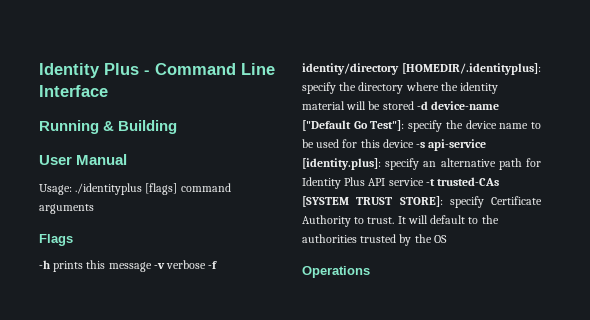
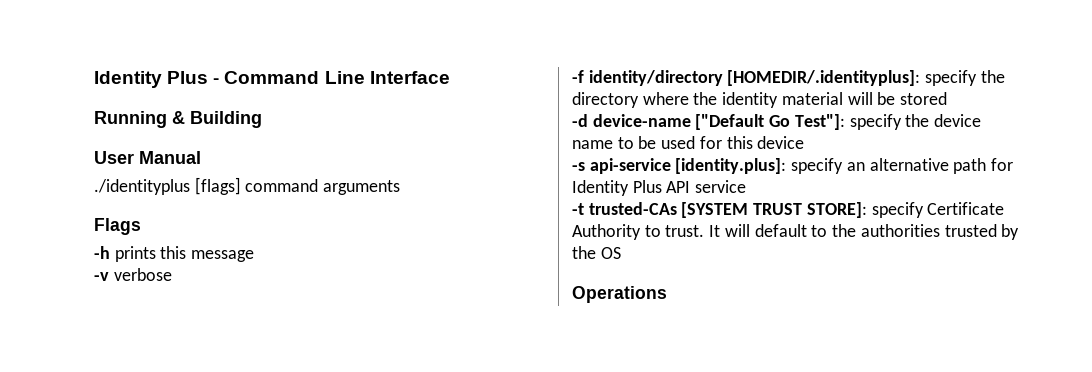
[39,184,72,195] Usage: -> (201, 157) none
(152, 267) none -> (255, 256) //
(207, 264) none -> (172, 274) //
(414, 105) none -> (948, 98) //
(414, 143) none -> (805, 142) //
(424, 182) none -> (747, 186) //

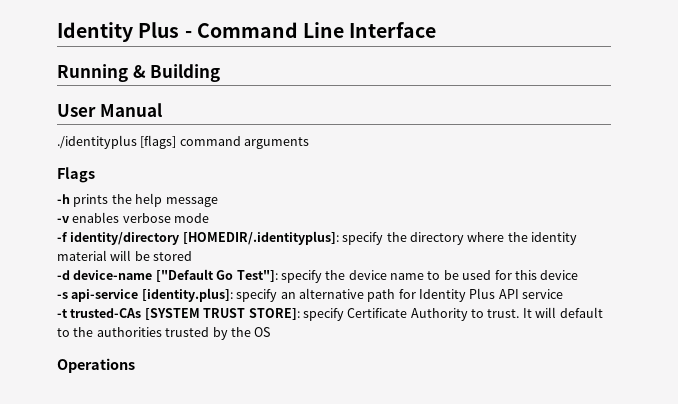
[160,246,187,259] this -> [111,193,163,207] the help
(109, 276) none -> [72,212,120,223] enables
(172, 274) none -> [174,213,210,223] mode

